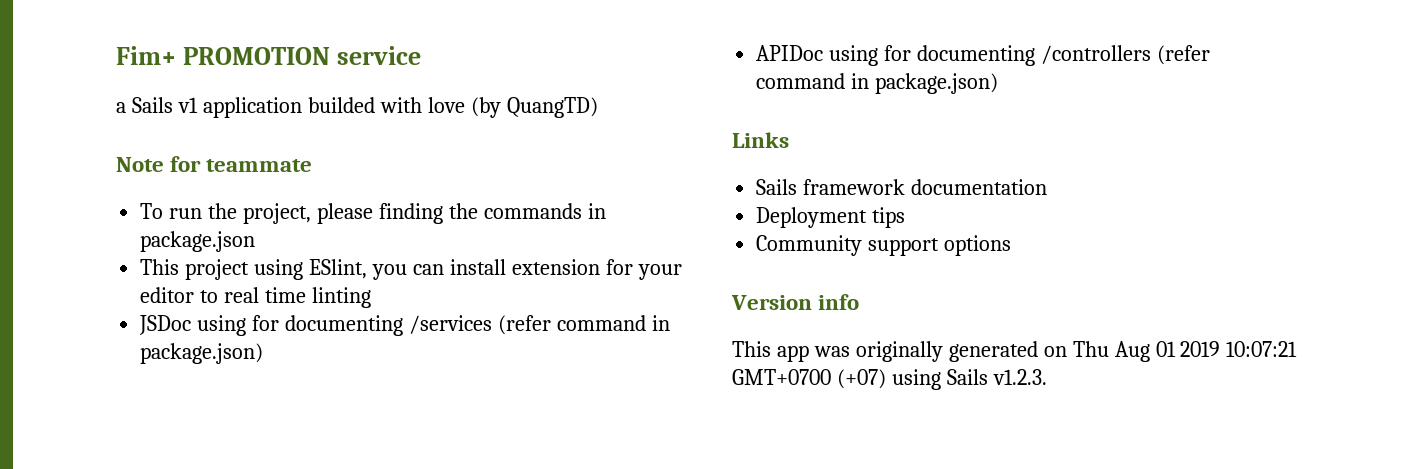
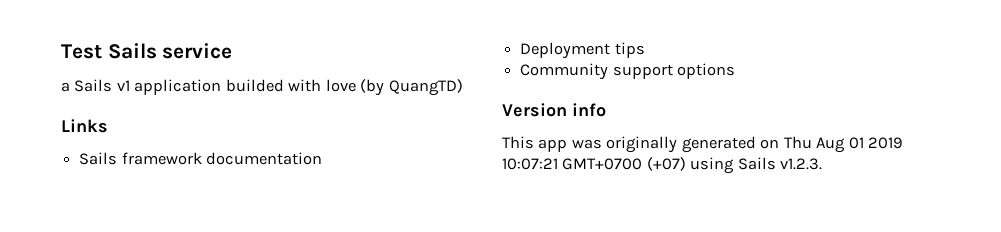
[116,46,330,65] Fim+ PROMOTION -> [61,43,157,59] Test Sails
[116,156,313,172] [140,203,606,224] [140,231,256,252] [140,259,682,280] [140,287,371,308] [139,315,670,336] [140,343,264,364] [756,45,1210,66] [756,73,999,94] // Note for teammate // To run the project, please finding the commands in package.json // This project using ESlint, you can install extension for your editor to real time linting // JSDoc using for documenting /services (refer command in package.json) // APIDoc using for documenting /controllers (refer command in package.json) -> (463, 87) none

